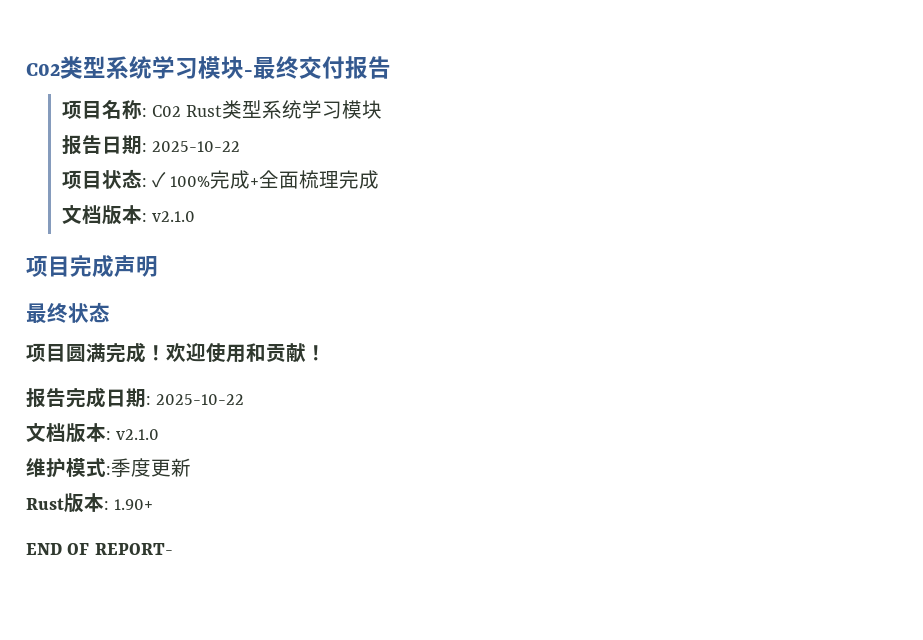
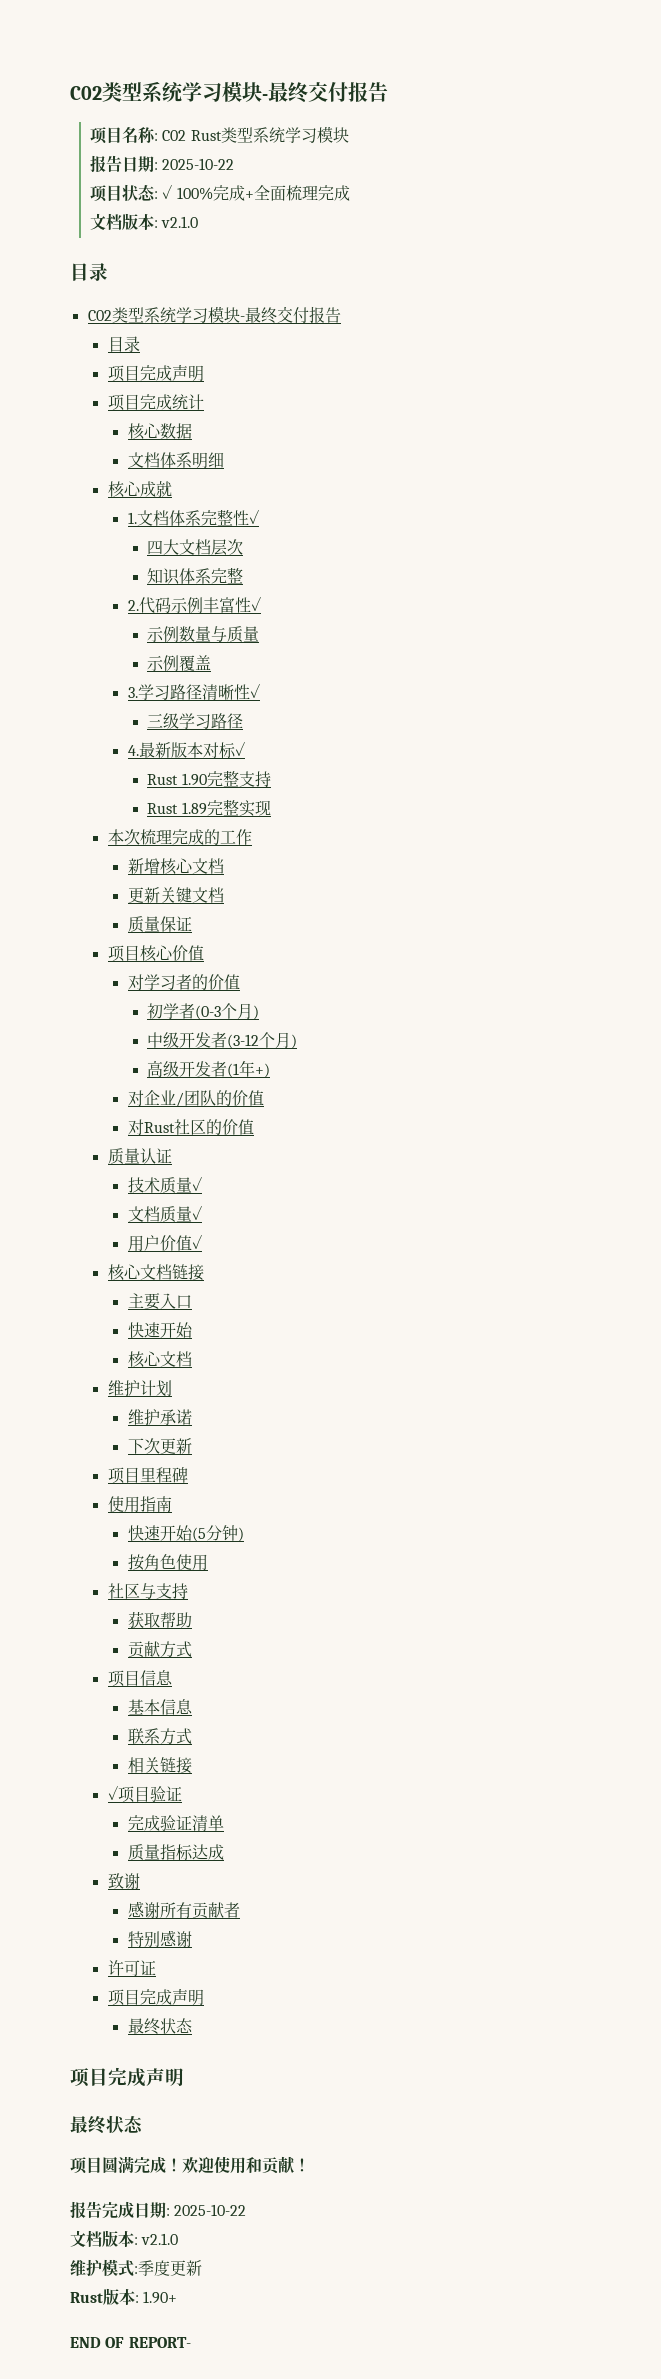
(196, 216) none -> [70,263,108,281] [87,306,341,324] [107,336,140,352] [107,364,204,382] [107,394,204,411] [127,423,192,440] [127,452,224,469] [107,481,172,498] [127,509,259,526] [147,539,244,556] [147,567,244,585] [127,596,261,614] [147,626,260,643] [147,655,212,671] [127,683,260,700] [147,713,244,729] [127,741,245,759] [147,770,271,787] [147,799,271,817] [107,829,252,845] [127,858,224,875] [127,887,224,903] [127,916,192,933] [107,945,204,962] [127,974,240,990] [147,1003,260,1020] [147,1032,298,1049] [147,1060,271,1078] [127,1090,264,1107] [127,1119,254,1135] [107,1148,172,1165] [127,1176,202,1194] [127,1205,202,1223] [127,1234,202,1252] [107,1264,204,1281] [127,1293,192,1310] [127,1322,193,1338] [127,1351,192,1368] [107,1380,172,1397] [127,1409,192,1425] [127,1438,192,1454] [107,1467,188,1484] [107,1496,172,1513] [127,1525,244,1542] [127,1554,208,1571] [107,1583,188,1599] [127,1611,192,1628] [127,1641,192,1658] [107,1670,173,1687] [127,1699,193,1715] [127,1728,192,1745] [127,1757,192,1774] [107,1785,182,1803] [127,1815,224,1831] [127,1844,224,1861] [107,1873,140,1889] [127,1901,240,1919] [127,1930,192,1948] [107,1960,156,1976] [107,1988,204,2006] [127,2018,193,2035] // 目录 // C02类型系统学习模块-最终交付报告 // 目录 // 项目完成声明 // 项目完成统计 // 核心数据 // 文档体系明细 // 核心成就 // 1.文档体系完整性✓ // 四大文档层次 // 知识体系完整 // 2.代码示例丰富性✓ // 示例数量与质量 // 示例覆盖 // 3.学习路径清晰性✓ // 三级学习路径 // 4.最新版本对标✓ // Rust 1.90完整支持 // Rust 1.89完整实现 // 本次梳理完成的工作 // 新增核心文档 // 更新关键文档 // 质量保证 // 项目核心价值 // 对学习者的价值 // 初学者(0-3个月) // 中级开发者(3-12个月) // 高级开发者(1年+) // 对企业/团队的价值 // 对Rust社区的价值 // 质量认证 // 技术质量✓ // 文档质量✓ // 用户价值✓ // 核心文档链接 // 主要入口 // 快速开始 // 核心文档 // 维护计划 // 维护承诺 // 下次更新 // 项目里程碑 // 使用指南 // 快速开始(5分钟) // 按角色使用 // 社区与支持 // 获取帮助 // 贡献方式 // 项目信息 // 基本信息 // 联系方式 // 相关链接 // ✓项目验证 // 完成验证清单 // 质量指标达成 // 致谢 // 感谢所有贡献者 // 特别感谢 // 许可证 // 项目完成声明 // 最终状态

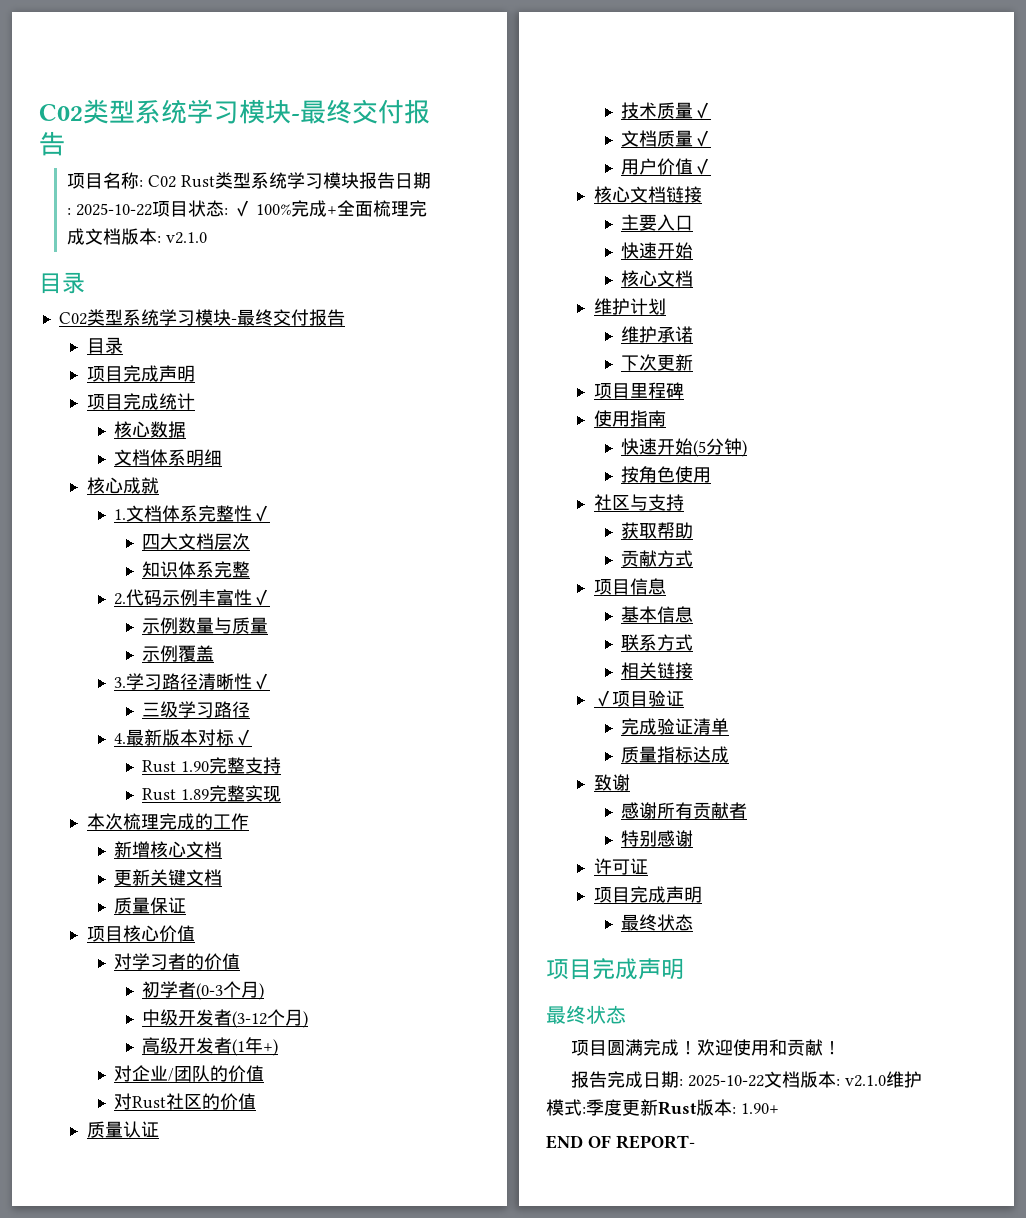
(349, 135) // -> (359, 180) none
(235, 164) // -> (152, 209) none
(350, 193) // -> (85, 236) none
[70,2230,179,2248] // 文档版本: v2.1.0 // -> [763,1071,886,1088] 文档版本: v2.1.0
(202, 2268) // -> (658, 1107) none

